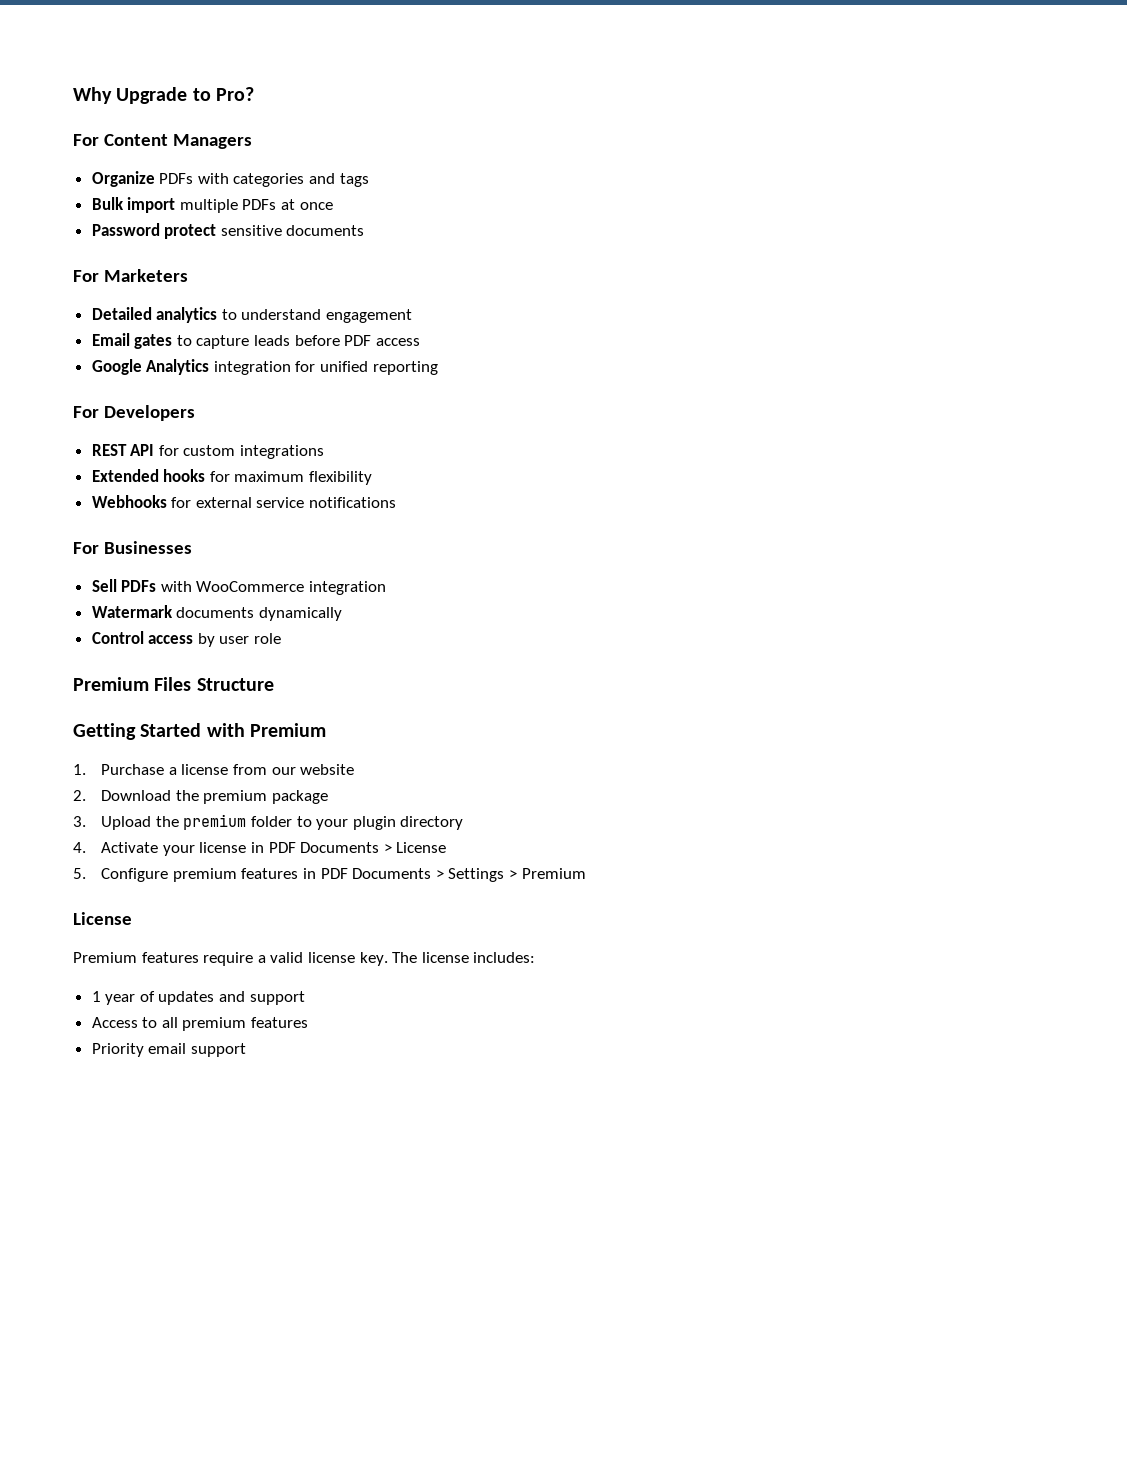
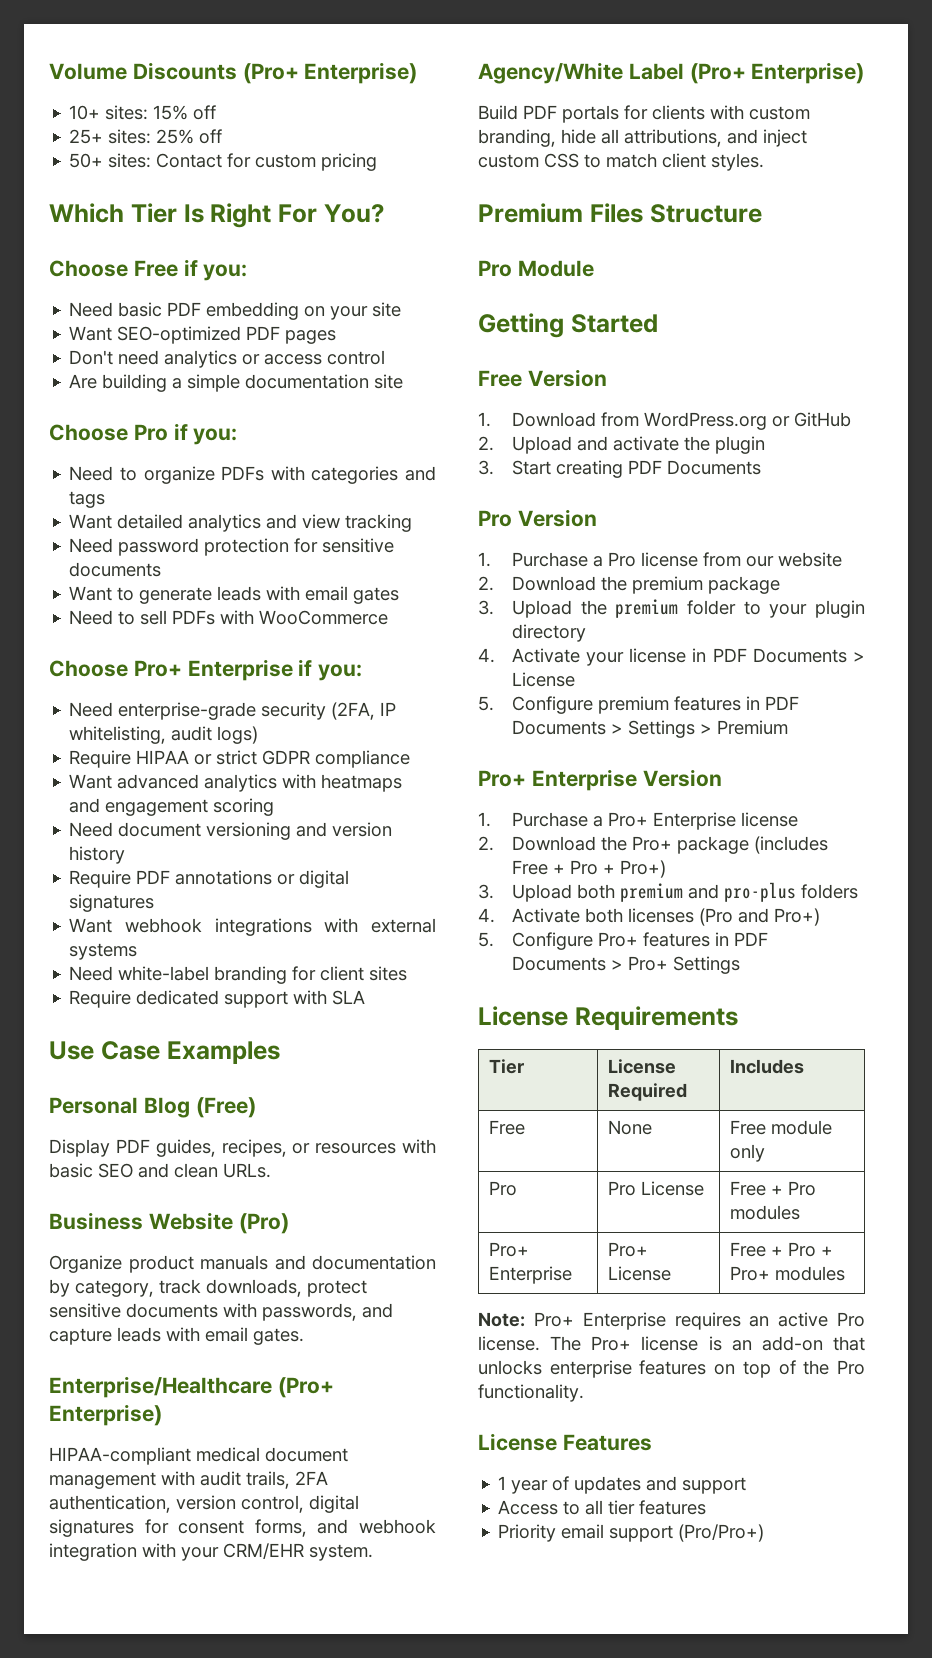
[73,87,255,104] [73,134,252,149] [91,171,155,187] Why Upgrade to Pro? // For Content Managers // Organize -> [49,62,418,84] [69,105,217,120] [69,129,223,144] [69,153,378,171] [49,203,384,228] [49,259,248,281] [69,302,402,320] [69,326,337,344] [69,350,386,368] [69,374,404,392] [49,423,238,445] [69,466,215,484] Volume Discounts (Pro+ Enterprise) // 10+ sites: 15% off // 25+ sites: 25% off // 50+ sites: Contact for custom pricing // Which Tier Is Right For You? // Choose Free if you: // Need basic PDF embedding on your site // Want SEO-optimized PDF pages // Don't need analytics or access control // Are building a simple documentation site // Choose Pro if you: // Need to organize
[91,197,333,213] [91,223,365,239] [73,269,188,282] [91,307,413,323] [91,333,420,349] [91,359,438,375] [73,405,195,421] [91,444,325,459] [91,469,373,485] [91,495,397,508] [73,541,192,554] [91,579,387,595] [91,605,342,621] [91,631,282,647] Bulk import multiple PDFs at once // Password protect sensitive documents // For Marketers // Detailed analytics to understand engagement // Email gates to capture leads before PDF access // Google Analytics integration for unified reporting // For Developers // REST API for custom integrations // Extended hooks for maximum flexibility // Webhooks for external service notifications // For Businesses // Sell PDFs with WooCommerce integration // Watermark documents dynamically // Control access by user role -> [69,514,413,532] [69,538,395,556] [69,562,162,577] [69,586,400,604] [69,610,389,625] [49,659,363,681] [69,702,397,720] [69,726,259,744] [69,750,411,768] [69,774,403,792] [69,798,275,816] [69,822,393,840] [69,846,126,864] [69,870,350,888] [69,894,155,912] [69,918,436,936] [69,943,138,960] [69,966,408,984] [69,990,366,1008] [49,1041,280,1064] [49,1097,256,1118] [49,1139,436,1157] [49,1163,271,1178] [49,1212,289,1234] [49,1255,436,1273] [49,1279,367,1297] [49,1303,393,1321] [49,1327,304,1345] [49,1376,334,1398] [49,1404,162,1426] [49,1447,348,1465] [49,1471,328,1489] [49,1495,359,1513] [49,1519,436,1537] [49,1543,373,1561] [478,62,865,84] [478,105,810,123] [478,129,807,147] [478,153,764,171] Want detailed analytics and view tracking // Need password protection for sensitive documents // Want to generate leads with email gates // Need to sell PDFs with WooCommerce // Choose Pro+ Enterprise if you: // Need enterprise-grade security (2FA, IP whitelisting, audit logs) // Require HIPAA or strict GDPR compliance // Want advanced analytics with heatmaps and engagement scoring // Need document versioning and version history // Require PDF annotations or digital signatures // Want webhook integrations with external systems // Need white-label branding for client sites // Require dedicated support with SLA // Use Case Examples // Personal Blog (Free) // Display PDF guides, recipes, or resources with basic SEO and clean URLs. // Business Website (Pro) // Organize product manuals and documentation by category, track downloads, protect sensitive documents with passwords, and capture leads with email gates. // Enterprise/Healthcare (Pro+ Enterprise) // HIPAA-compliant medical document management with audit trails, 2FA authentication, version control, digital signatures for consent forms, and webhook integration with your CRM/EHR system. // Agency/White Label (Pro+ Enterprise) // Build PDF portals for clients with custom branding, hide all attributions, and inject custom CSS to match client styles.
(274, 684) none -> [478,260,594,277] // Pro Module
[206,723,327,737] [73,764,177,775] with Premium // 1. Purchase a -> [478,369,607,387] [478,412,851,430] [478,436,765,454] [478,460,761,478] [478,509,597,527] [478,552,636,567] // Free Version // 1. Download from WordPress.org or GitHub // 2. Upload and activate the plugin // 3. Start creating PDF Documents // Pro Version // 1. Purchase a Pro
[73,912,132,925] [73,952,536,966] License // Premium features require a valid license key. The license includes: -> [478,769,722,791] [478,812,798,830] [478,836,828,854] [511,860,666,878] [478,882,858,902] [478,908,820,926] [478,932,768,950] [511,956,740,974] [478,1006,738,1030] [489,1059,525,1074] [608,1059,677,1074] [608,1083,688,1101] [730,1059,805,1074] [489,1120,526,1135] [608,1120,653,1135] [730,1120,833,1135] [730,1144,766,1162] [489,1181,518,1196] [608,1181,705,1196] [730,1181,817,1196] [730,1205,801,1220] [489,1242,530,1257] [489,1266,573,1284] [608,1242,649,1257] [608,1266,672,1281] [730,1242,834,1257] [730,1266,846,1281] [478,1312,865,1330] [478,1336,865,1351] [478,1360,865,1378] [478,1384,584,1402] [478,1433,652,1451] Pro+ Enterprise Version // 1. Purchase a Pro+ Enterprise license // 2. Download the Pro+ package (includes Free + Pro + Pro+) // 3. Upload both premium and pro-plus folders // 4. Activate both licenses (Pro and Pro+) // 5. Configure Pro+ features in PDF Documents > Pro+ Settings // License Requirements // Tier | License Required | Includes // Free | None | Free module only // Pro | Pro License | Free + Pro modules // Pro+ Enterprise | Pro+ License | Free + Pro + Pro+ modules // Note: Pro+ Enterprise requires an active Pro license. The Pro+ license is an add-on that unlocks enterprise features on top of the Pro functionality. // License Features
[182,1017,247,1031] premium -> [608,1500,636,1515] tier
(246, 1050) none -> [678,1524,765,1542] (Pro/Pro+)

